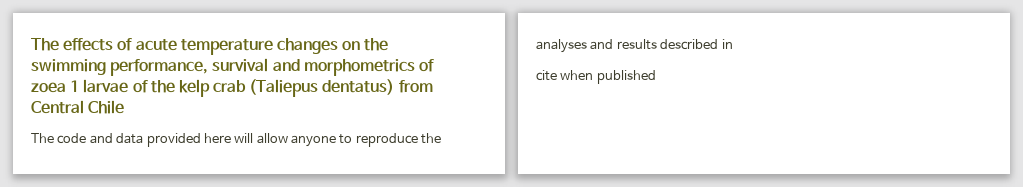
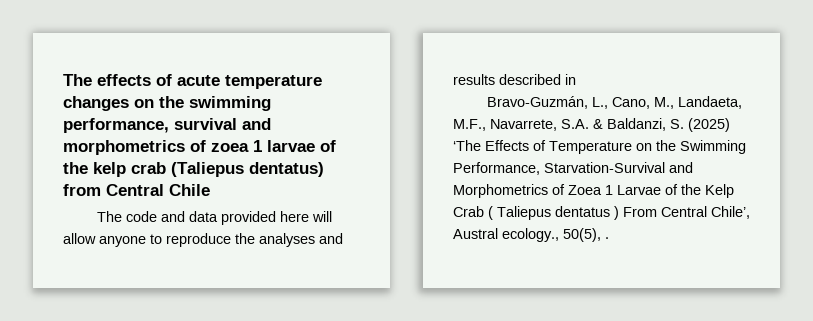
[536,70,656,84] cite when published -> [486,96,742,109] [453,118,730,132] [453,140,746,154] [453,162,693,175] [453,184,734,198] [453,206,750,220] [453,228,609,242] Bravo‐Guzmán, L., Cano, M., Landaeta, M.F., Navarrete, S.A. & Baldanzi, S. (2025) ‘The Effects of Temperature on the Swimming Performance, Starvation‐Survival and Morphometrics of Zoea 1 Larvae of the Kelp Crab ( Taliepus dentatus ) From Central Chile’, Austral ecology., 50(5), .

